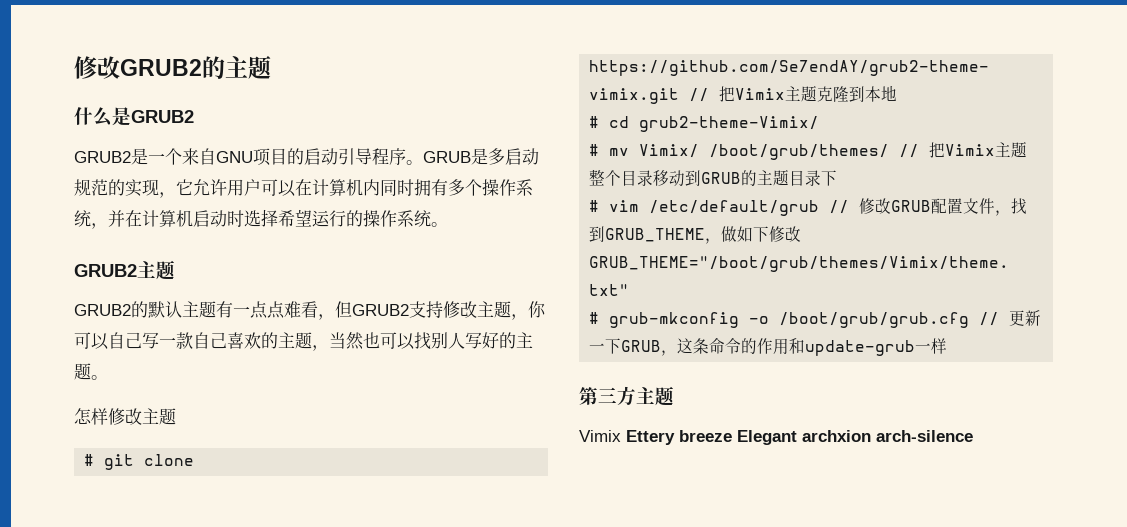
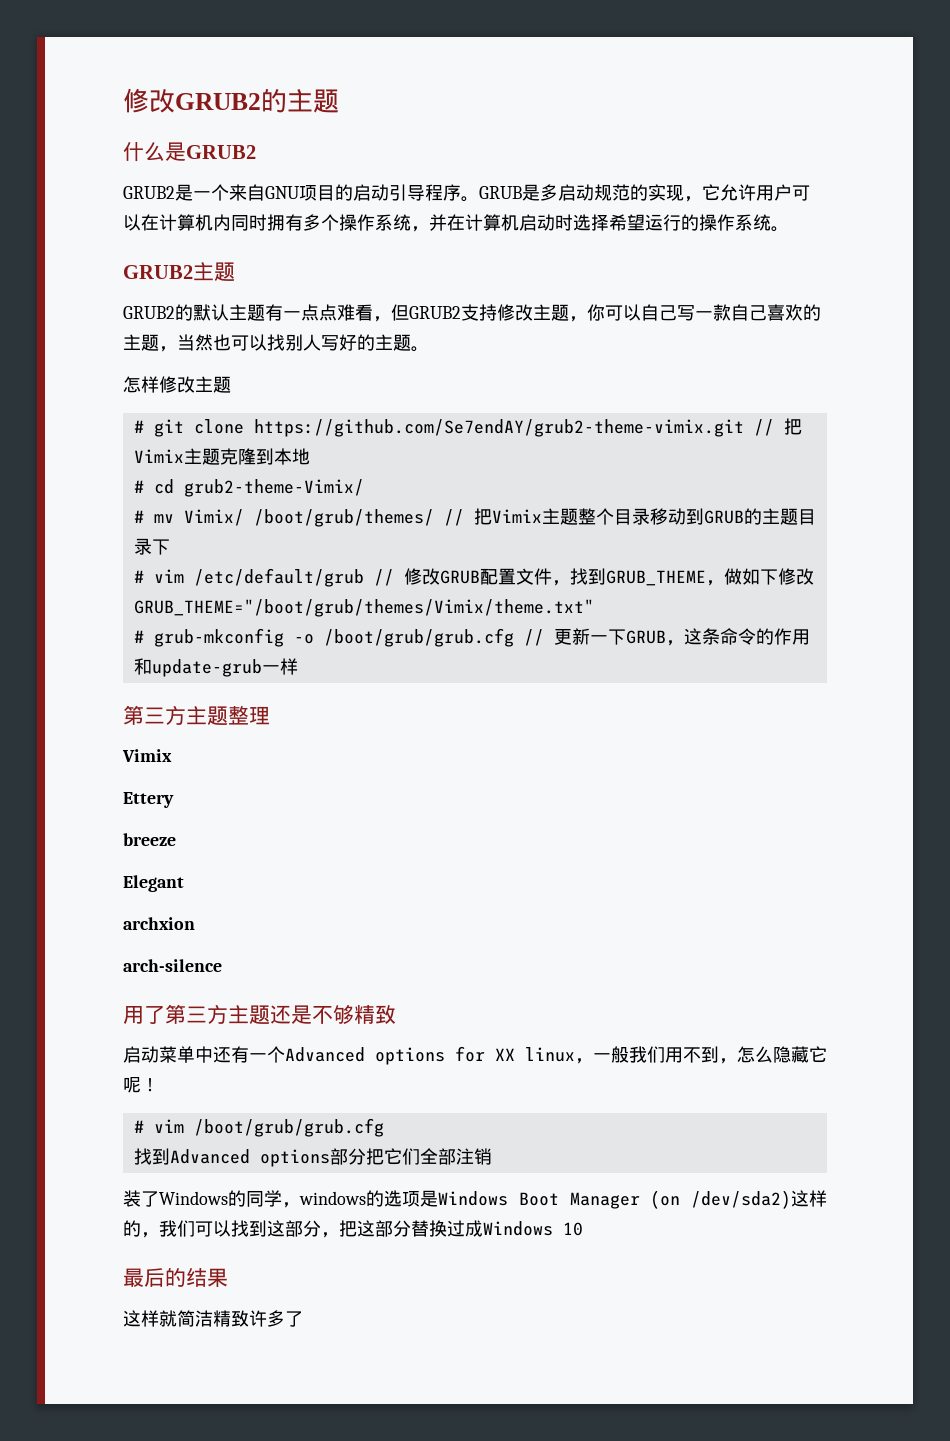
[579,430,621,442] // Vimix -> [228,705,270,725] [122,749,172,762] 整理 // Vimix //
(675, 437) none -> (174, 800) //
(732, 436) none -> (176, 839) //
(797, 437) none -> (184, 883) //
(871, 436) none -> (195, 923) //
(973, 436) none -> [123,1004,396,1025] [123,1046,827,1065] [123,1077,159,1093] [133,1118,384,1137] [133,1148,492,1167] [123,1190,827,1209] [123,1220,583,1238] [123,1268,228,1287] [123,1310,303,1327] // 用了第三方主题还是不够精致 // 启动菜单中还有一个Advanced options for XX linux，一般我们用不到，怎么隐藏它呢！ // # vim /boot/grub/grub.cfg // 找到Advanced options部分把它们全部注销 // 装了Windows的同学，windows的选项是Windows Boot Manager (on /dev/sda2)这样的，我们可以找到这部分，把这部分替换过成Windows 10 // 最后的结果 // 这样就简洁精致许多了

